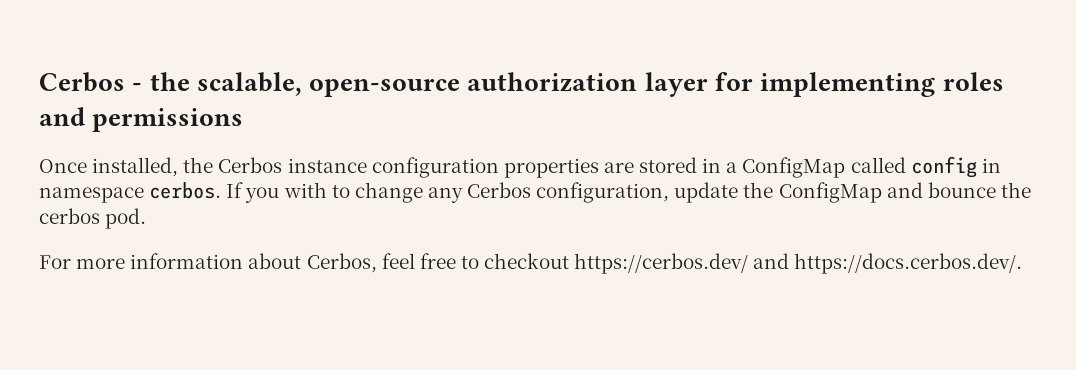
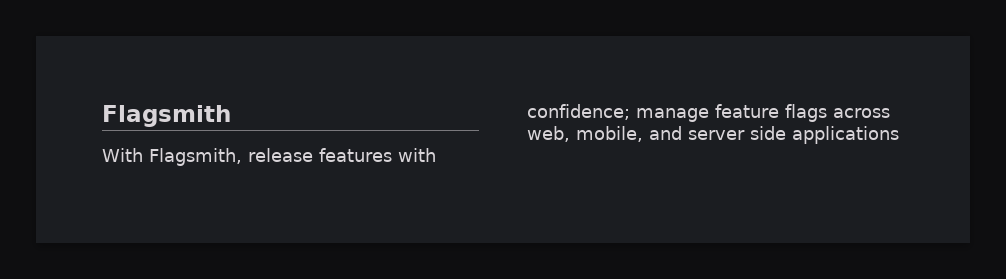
[39,72,1004,97] [39,107,244,132] [39,156,1001,178] [39,182,1031,203] [39,208,147,229] [39,253,1023,274] Cerbos - the scalable, open-source authorization layer for implementing roles and permissions // Once installed, the Cerbos instance configuration properties are stored in a ConfigMap called config in namespace cerbos. If you with to change any Cerbos configuration, update the ConfigMap and bounce the cerbos pod. // For more information about Cerbos, feel free to checkout https://cerbos.dev/ and https://docs.cerbos.dev/. -> [102,105,231,127] [102,148,436,166] [527,104,890,122] [527,126,899,144] Flagsmith // With Flagsmith, release features with confidence; manage feature flags across web, mobile, and server side applications

